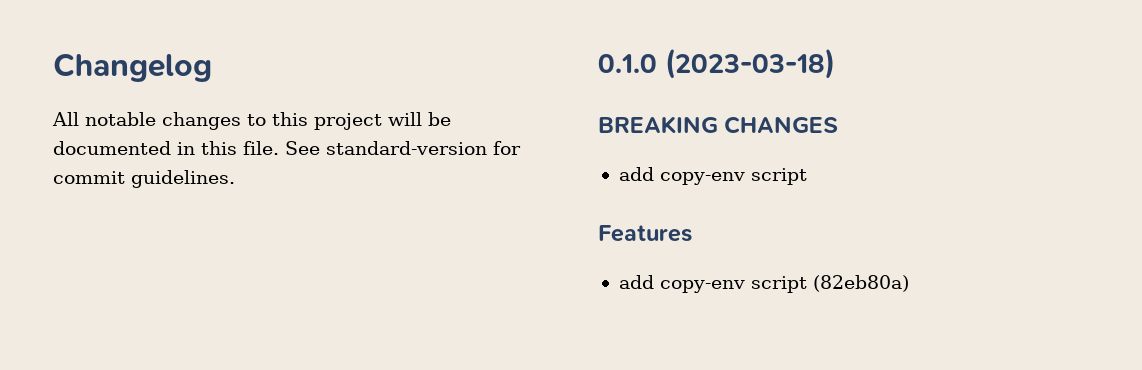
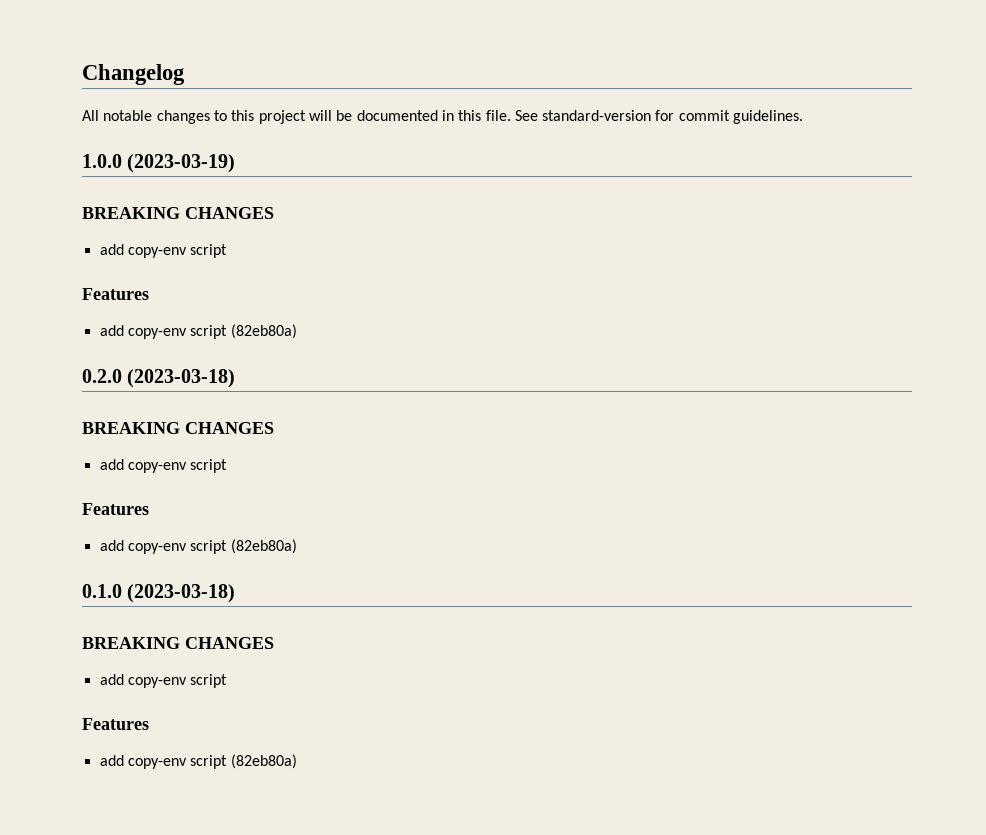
(235, 179) none -> [82,154,236,173] [82,207,274,219] [99,244,228,258] [82,288,149,300] [99,324,297,339] [82,369,236,388] [82,422,274,434] [99,459,228,473] [82,503,149,515] [99,539,297,554] // 1.0.0 (2023-03-19) // BREAKING CHANGES // add copy-env script // Features // add copy-env script (82eb80a) // 0.2.0 (2023-03-18) // BREAKING CHANGES // add copy-env script // Features // add copy-env script (82eb80a)

